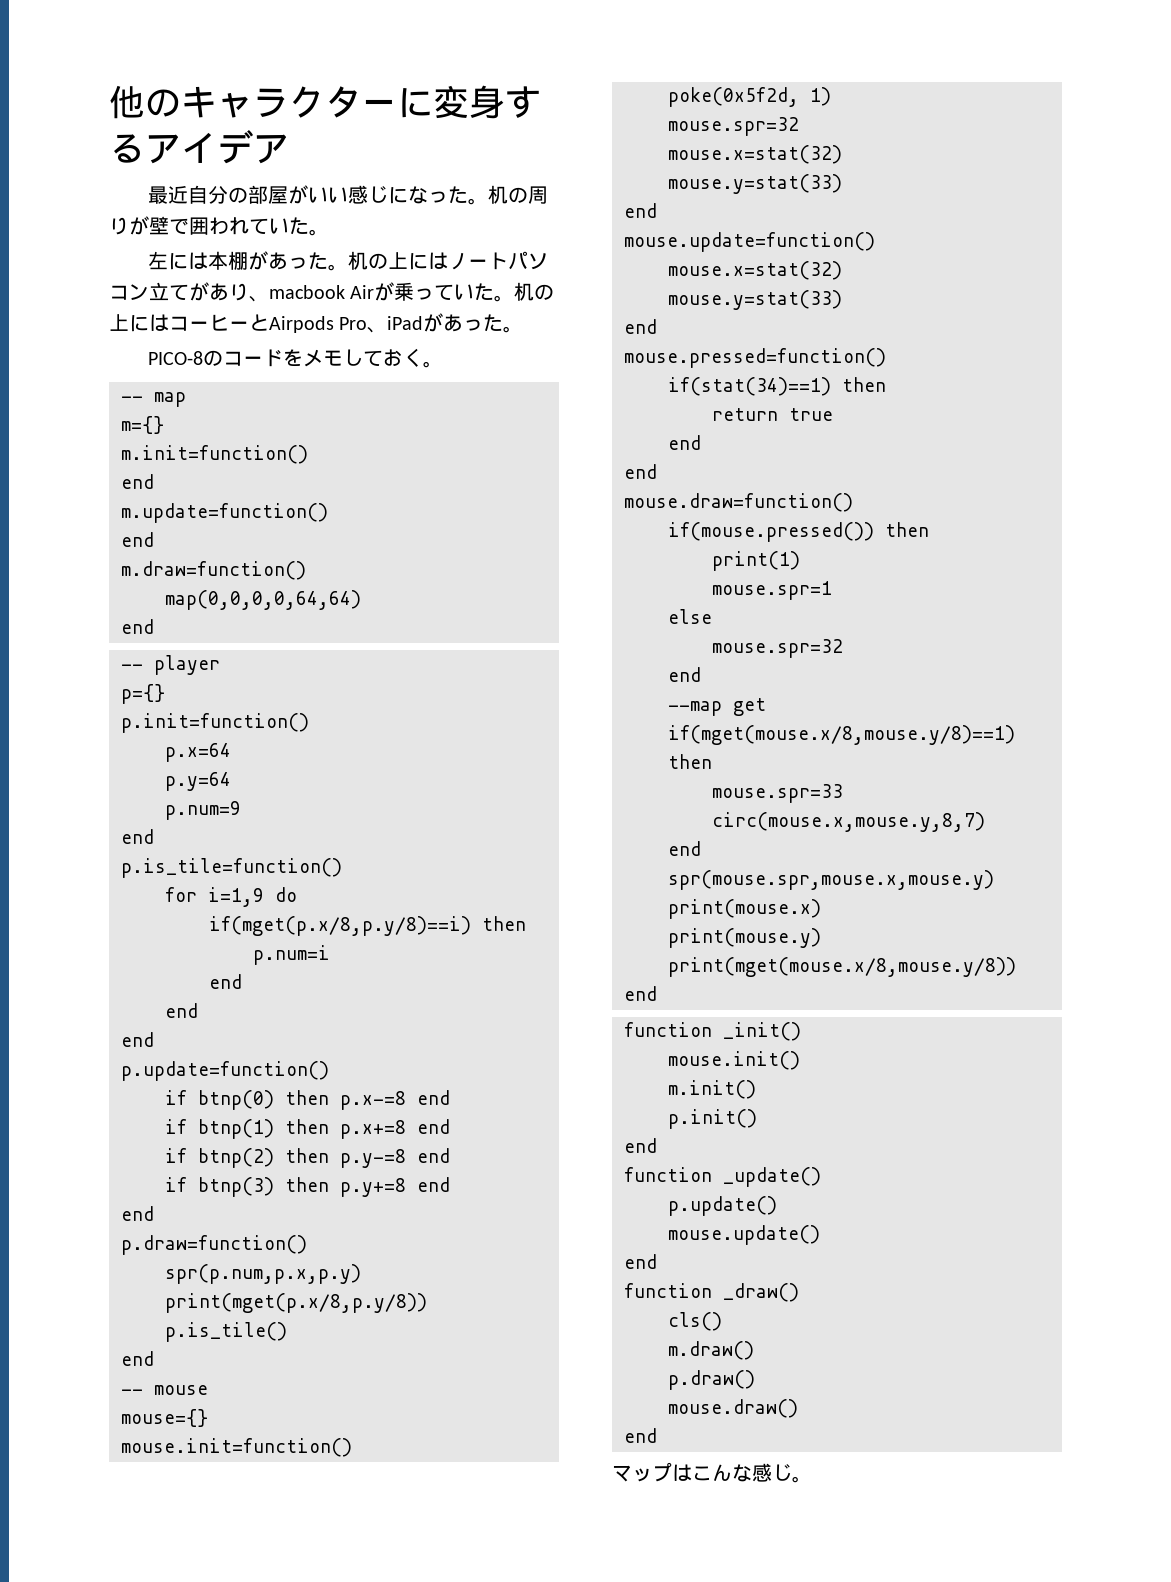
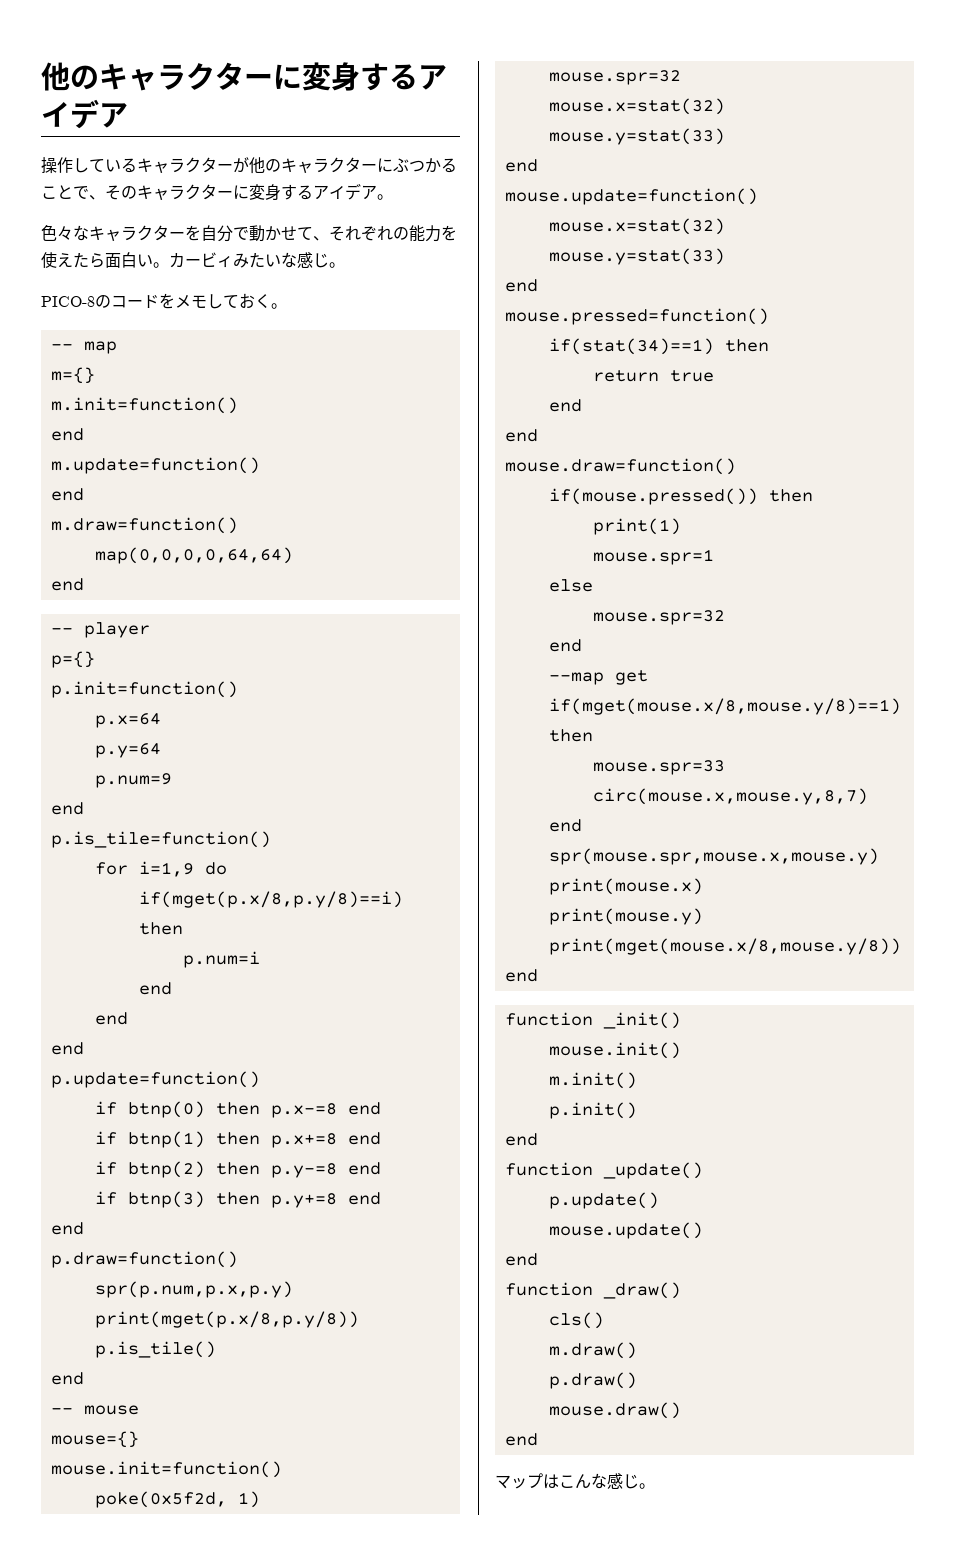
[148,185,549,205] [109,216,329,236] [148,251,549,271] [109,282,555,302] [109,313,504,333] 最近自分の部屋がいい感じになった。机の周りが壁で囲われていた。 // 左には本棚があった。机の上にはノートパソコン立てがあり、macbook Airが乗っていた。机の上にはコーヒーとAirpods Pro、iPadがあった -> [41,157,457,174] [41,183,393,201] [41,225,457,242] [41,252,329,268] 操作しているキャラクターが他のキャラクターにぶつかることで、そのキャラクターに変身するアイデア。 // 色々なキャラクターを自分で動かせて、それぞれの能力を使えたら面白い。カービィみたいな感じ

